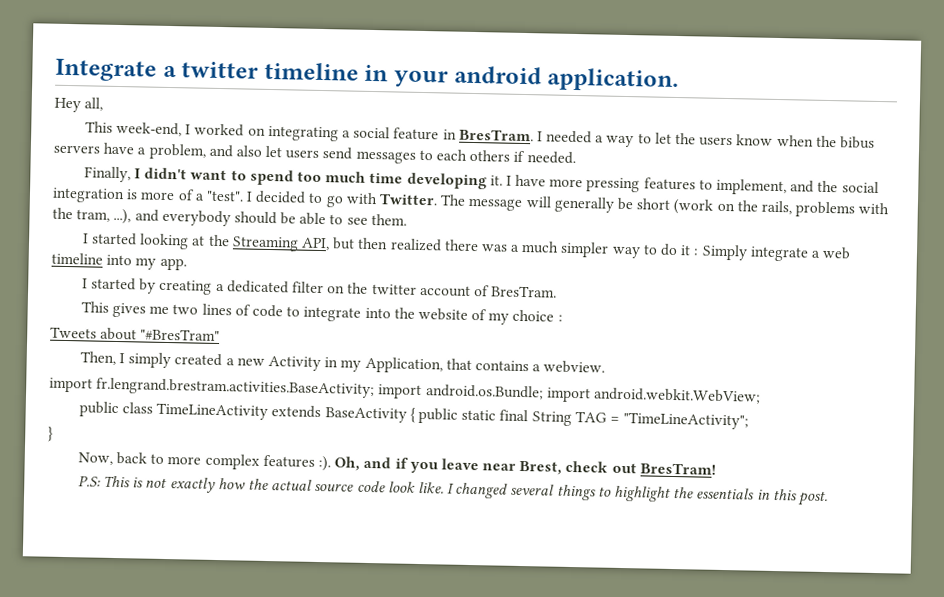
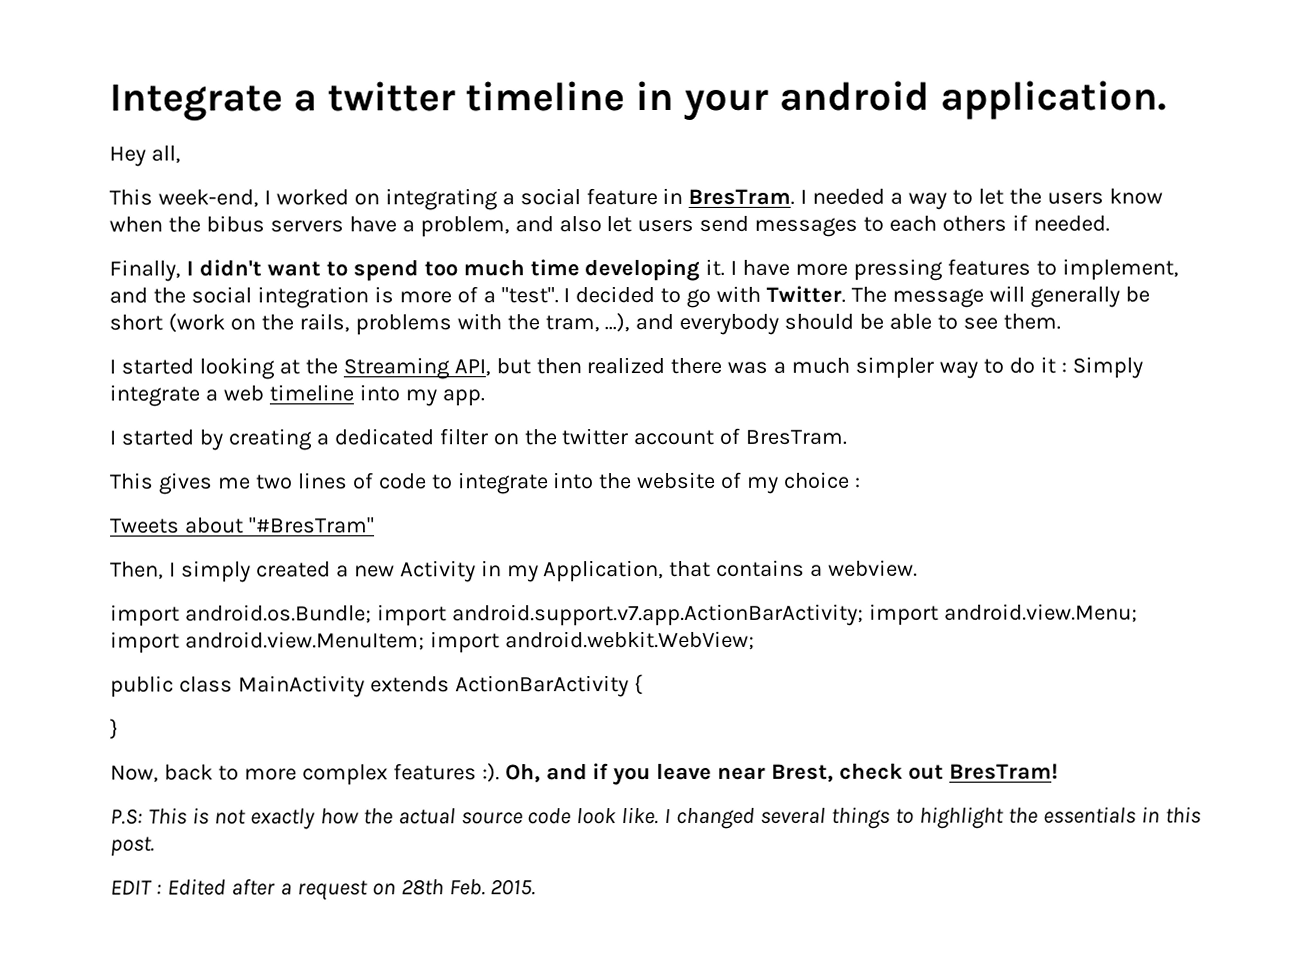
[96,377,761,404] [78,401,750,430] fr.lengrand.brestram.activities.BaseActivity; import android.os.Bundle; import android.webkit.WebView; // public class TimeLineActivity extends BaseActivity { public static final String TAG = "TimeLineActivity"; -> [184,603,1138,627] [110,630,755,654] [110,674,643,698] android.os.Bundle; import android.support.v7.app.ActionBarActivity; import android.view.Menu; import android.view.MenuItem; import android.webkit.WebView; // public class MainActivity extends ActionBarActivity {
(828, 498) none -> [110,878,537,901] // EDIT : Edited after a request on 28th Feb. 2015.

